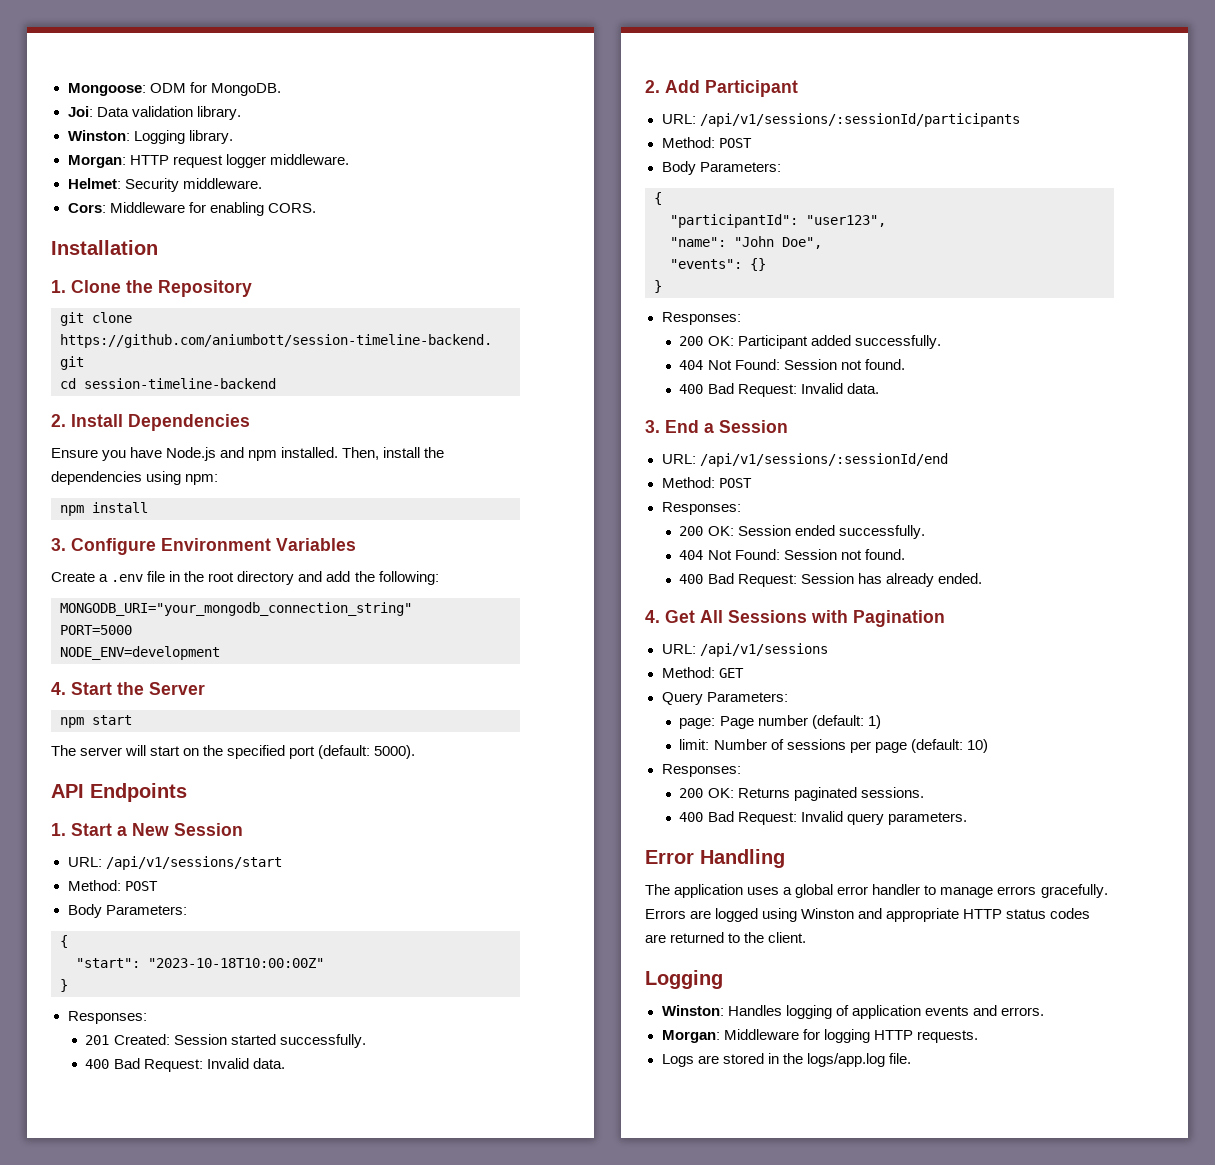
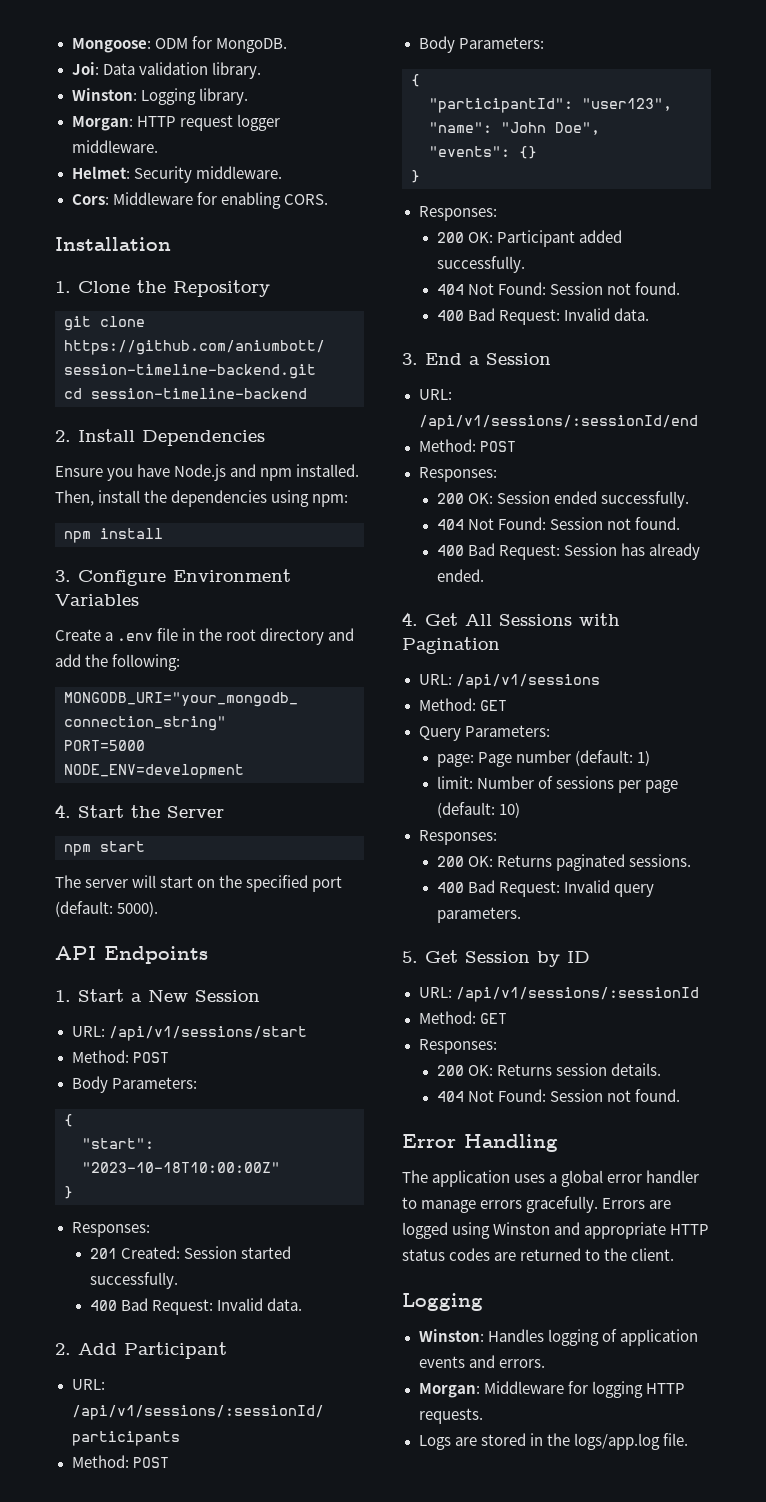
(967, 818) none -> [402,950,590,967] [418,987,699,1002] [418,1011,507,1024] [418,1039,497,1054] [436,1063,661,1076] [436,1089,680,1102] // 5. Get Session by ID // URL: /api/v1/sessions/:sessionId // Method: GET // Responses: // 200 OK: Returns session details. // 404 Not Found: Session not found.

